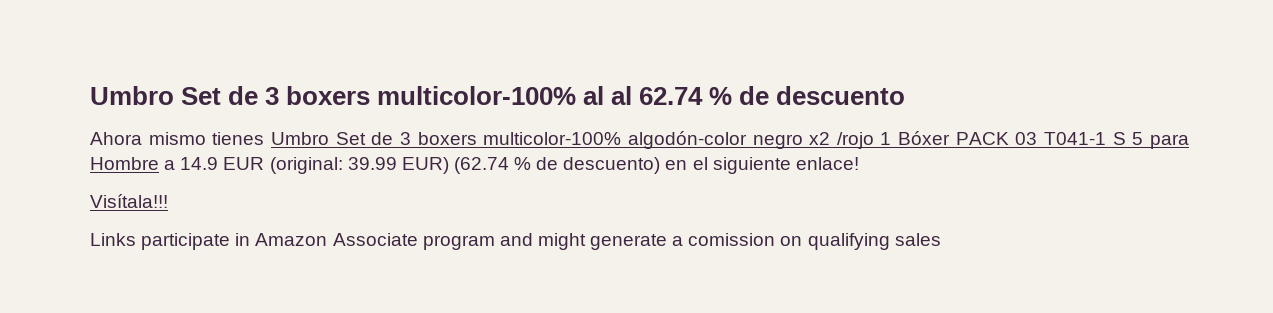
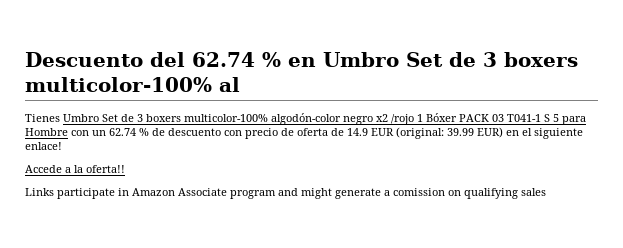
(90, 95) none -> [25,52,316,67] Descuento del 62.74 % en
[611,86,906,105] [90,132,265,145] al 62.74 % de descuento // Ahora mismo tienes -> [25,114,60,122] // Tienes
[164,160,176,170] a -> [71,128,344,139] con un 62.74 % de descuento con precio de oferta de
[453,157,661,174] (62.74 % de descuento) -> (503, 132) none
[90,194,168,208] Visítala!!! -> [25,165,125,173] Accede a la oferta!!

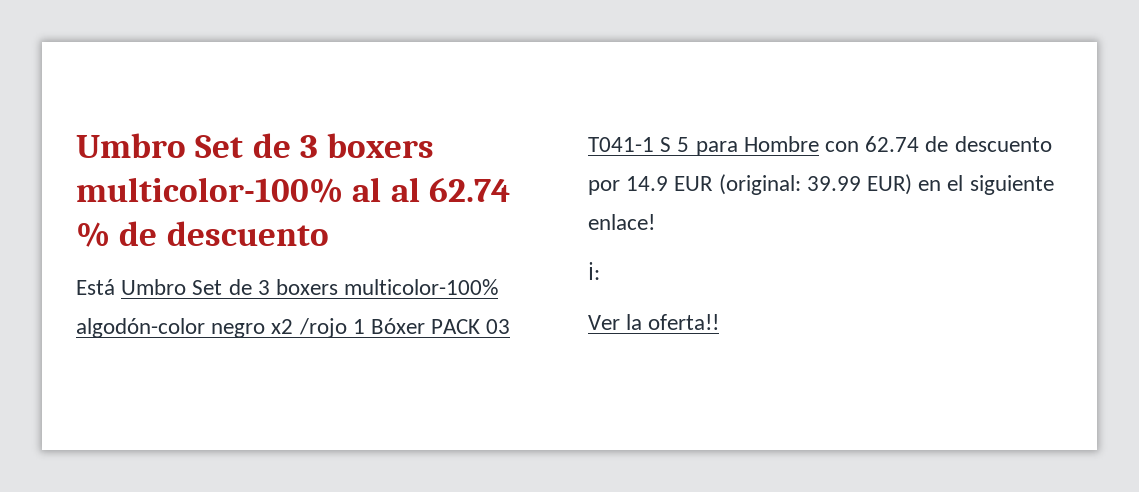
[25,52,316,67] Descuento del 62.74 % en -> (76, 145) none
[25,114,60,122] // Tienes -> [390,177,510,202] [76,221,329,247] [76,279,115,295] al 62.74 % de descuento // Está
[92,128,344,139] un 62.74 % de descuento con precio de oferta de -> [865,136,1052,152] [588,180,620,195] 62.74 de descuento por
[25,165,71,173] Accede a -> [588,262,600,280] [588,315,620,330] ℹ: // Ver
[25,188,546,199] // Links participate in Amazon Associate program and might generate a comission on qualifying sales -> (720, 322) none

